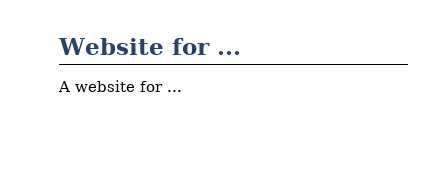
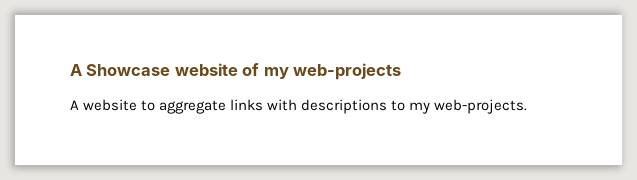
[58,38,241,55] [58,80,182,92] Website for ... // A website for ... -> [70,63,402,80] [70,99,528,114] A Showcase website of my web-projects // A website to aggregate links with descriptions to my web-projects.

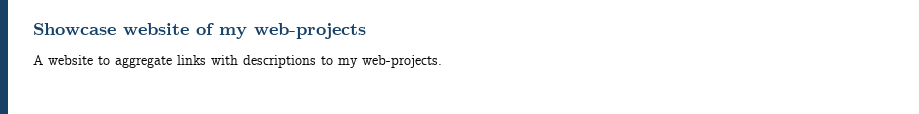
[70,64,82,76] A -> (33, 29) none

